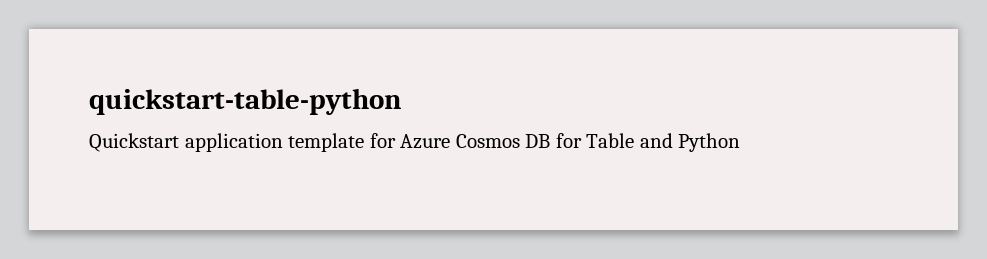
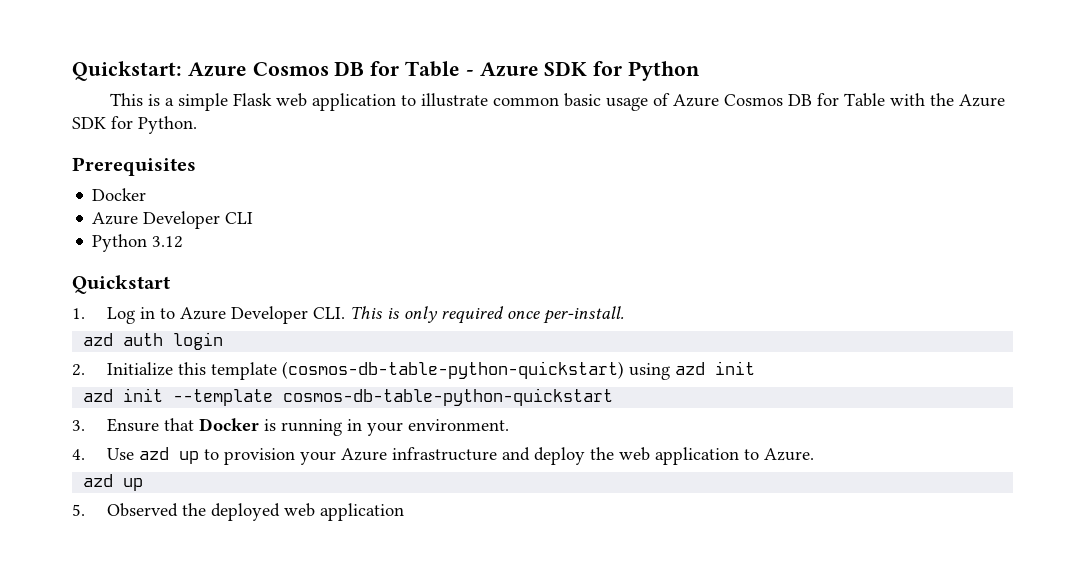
[89,88,402,115] [89,133,741,152] quickstart-table-python // Quickstart application template for Azure Cosmos DB for Table and Python -> [72,61,701,81] [110,93,1006,111] [72,116,197,134] [72,157,196,176] [92,188,147,201] [92,211,254,229] [92,234,184,252] [72,275,170,294] [72,306,624,324] [83,332,224,350] [72,361,755,380] [83,388,614,406] [72,418,509,436] [72,447,814,465] [83,474,144,491] [72,503,404,521] Quickstart: Azure Cosmos DB for Table - Azure SDK for Python // This is a simple Flask web application to illustrate common basic usage of Azure Cosmos DB for Table with the Azure SDK for Python. // Prerequisites // Docker // Azure Developer CLI // Python 3.12 // Quickstart // 1. Log in to Azure Developer CLI. This is only required once per-install. // azd auth login // 2. Initialize this template (cosmos-db-table-python-quickstart) using azd init // azd init --template cosmos-db-table-python-quickstart // 3. Ensure that Docker is running in your environment. // 4. Use azd up to provision your Azure infrastructure and deploy the web application to Azure. // azd up // 5. Observed the deployed web application

